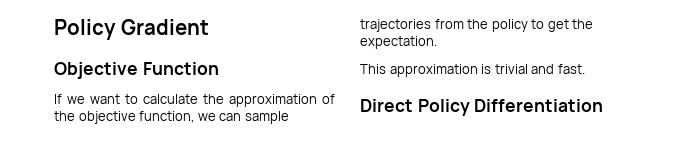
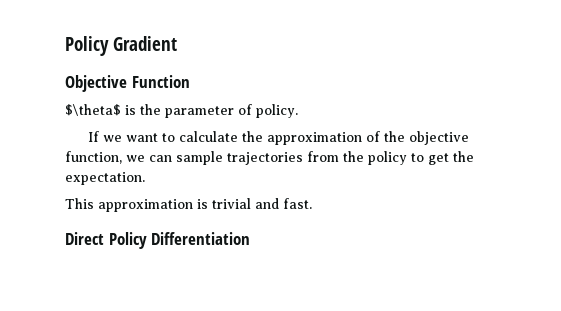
(219, 68) none -> [65,104,298,118] // $\theta$ is the parameter of policy.

